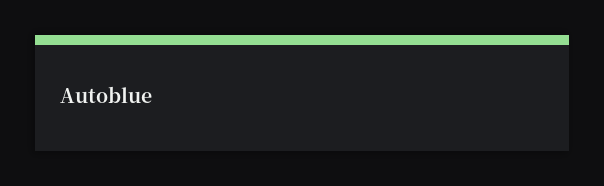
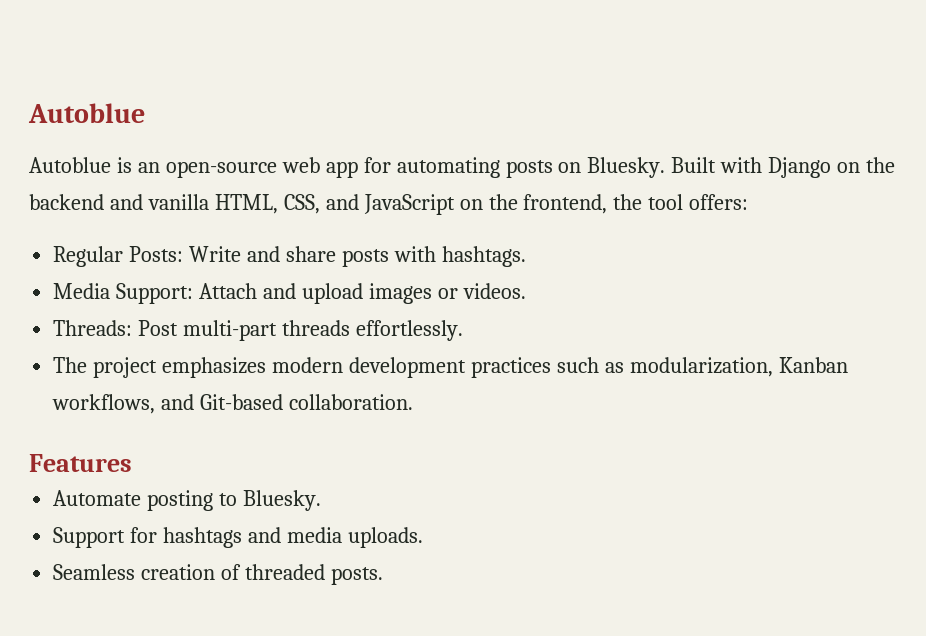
[60,86,152,103] Autoblue -> [28,103,145,123] [29,157,896,178] [29,194,749,215] [53,246,526,267] [53,283,526,304] [53,320,463,341] [53,357,848,378] [52,394,414,414] [29,454,132,472] [53,490,322,511] [53,527,423,548] [53,564,383,585] Autoblue // Autoblue is an open-source web app for automating posts on Bluesky. Built with Django on the backend and vanilla HTML, CSS, and JavaScript on the frontend, the tool offers: // Regular Posts: Write and share posts with hashtags. // Media Support: Attach and upload images or videos. // Threads: Post multi-part threads effortlessly. // The project emphasizes modern development practices such as modularization, Kanban workflows, and Git-based collaboration. // Features // Automate posting to Bluesky. // Support for hashtags and media uploads. // Seamless creation of threaded posts.

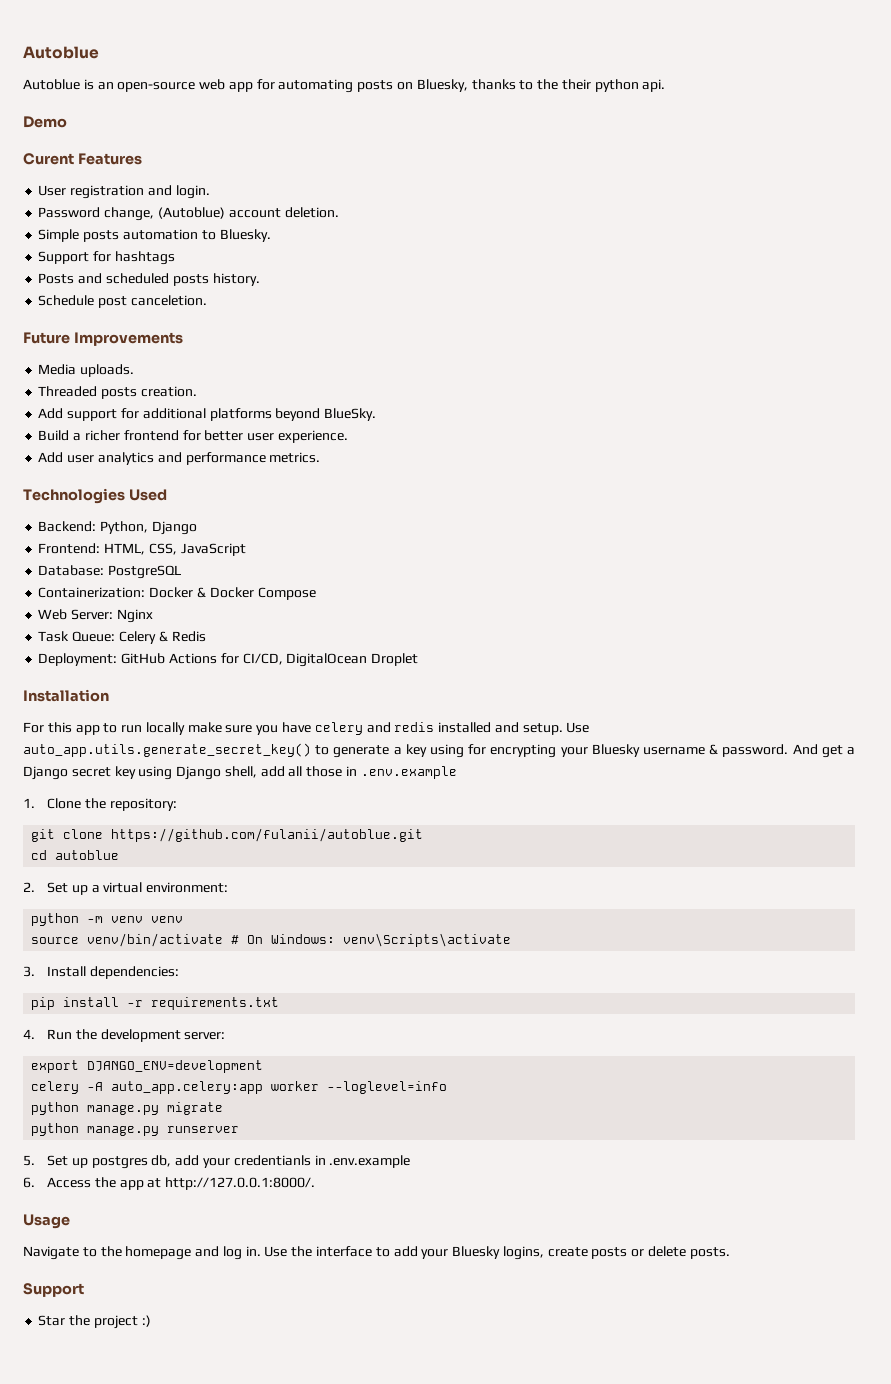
[587,157,896,178] [29,194,749,215] [53,246,526,267] [53,283,526,304] [53,320,463,341] [53,357,848,378] [52,394,414,414] [29,454,132,472] [53,490,214,511] Bluesky. Built with Django on the backend and vanilla HTML, CSS, and JavaScript on the frontend, the tool offers: // Regular Posts: Write and share posts with hashtags. // Media Support: Attach and upload images or videos. // Threads: Post multi-part threads effortlessly. // The project emphasizes modern development practices such as modularization, Kanban workflows, and Git-based collaboration. // Features // Automate posting -> [416,79,666,92] [23,116,67,128] [23,153,142,165] [38,185,210,199] [38,207,339,221] [38,229,198,242] Bluesky, thanks to the their python api. // Demo // Curent Features // User registration and login. // Password change, (Autoblue) account deletion. // Simple posts automation
[248,527,423,548] [53,564,383,585] and media uploads. // Seamless creation of threaded posts. -> [38,273,260,286] [38,295,207,308] [23,332,183,346] [38,364,135,377] [38,386,197,399] [38,408,377,421] [38,430,348,443] [38,452,321,465] [23,488,167,504] [38,521,197,535] [38,543,246,556] [38,565,182,579] [38,587,316,600] [38,609,153,623] [38,631,206,644] [38,653,419,667] [23,689,109,702] [23,722,590,735] [23,743,856,758] [23,766,457,780] [23,798,177,811] [31,828,424,842] [31,850,120,860] [23,882,229,895] [31,913,184,926] [31,933,512,947] [23,966,179,979] [31,997,280,1010] [23,1029,226,1042] [31,1060,264,1073] [31,1081,448,1094] [31,1102,224,1115] [31,1123,240,1136] [23,1155,411,1169] [23,1177,316,1190] [23,1214,70,1229] [23,1246,730,1260] [23,1283,84,1297] [38,1315,151,1329] // Posts and scheduled posts history. // Schedule post canceletion. // Future Improvements // Media uploads. // Threaded posts creation. // Add support for additional platforms beyond BlueSky. // Build a richer frontend for better user experience. // Add user analytics and performance metrics. // Technologies Used // Backend: Python, Django // Frontend: HTML, CSS, JavaScript // Database: PostgreSQL // Containerization: Docker & Docker Compose // Web Server: Nginx // Task Queue: Celery & Redis // Deployment: GitHub Actions for CI/CD, DigitalOcean Droplet // Installation // For this app to run locally make sure you have celery and redis installed and setup. Use auto_app.utils.generate_secret_key() to generate a key using for encrypting your Bluesky username & password. And get a Django secret key using Django shell, add all those in .env.example // 1. Clone the repository: // git clone https://github.com/fulanii/autoblue.git // cd autoblue // 2. Set up a virtual environment: // python -m venv venv // source venv/bin/activate # On Windows: venv\Scripts\activate // 3. Install dependencies: // pip install -r requirements.txt // 4. Run the development server: // export DJANGO_ENV=development // celery -A auto_app.celery:app worker --loglevel=info // python manage.py migrate // python manage.py runserver // 5. Set up postgres db, add your credentianls in .env.example // 6. Access the app at http://127.0.0.1:8000/. // Usage // Navigate to the homepage and log in. Use the interface to add your Bluesky logins, create posts or delete posts. // Support // Star the project :)

